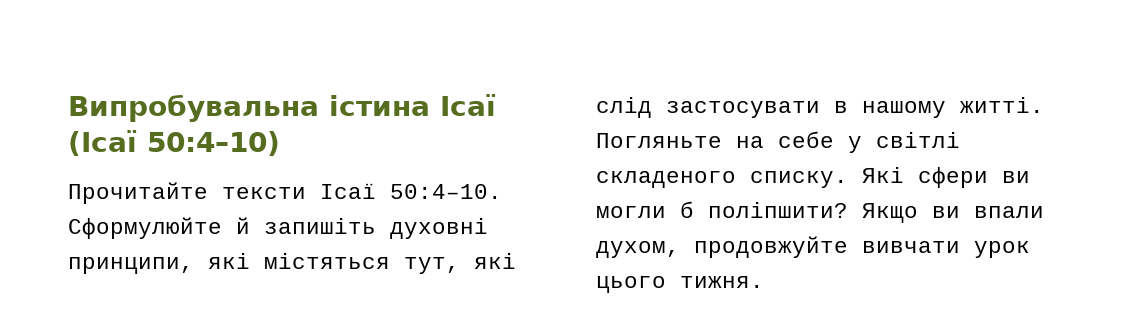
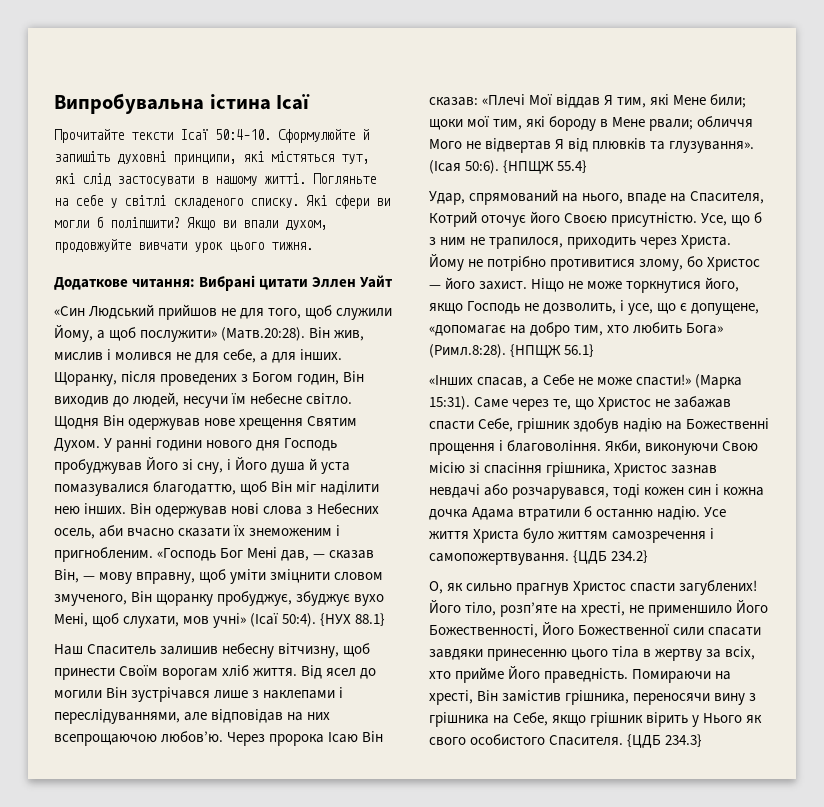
[68,130,280,156] (Ісаї 50:4–10) -> (311, 102) none
(764, 282) none -> [54,275,393,291] [54,304,393,320] [54,325,365,342] [54,349,343,363] [54,371,365,386] [54,392,353,408] [54,415,358,430] [54,437,338,452] [54,457,351,474] [54,481,380,496] [54,503,380,518] [54,525,341,539] [54,547,375,562] [54,569,384,584] [54,591,385,606] [54,613,386,628] [54,643,371,658] [54,665,377,680] [54,687,344,702] [54,709,331,724] [54,731,384,746] [429,94,747,108] [429,116,754,131] [429,138,755,153] [429,160,588,174] [429,189,765,205] [429,211,763,227] [429,235,732,249] [429,254,761,271] [429,277,740,293] [429,300,760,315] [429,322,724,337] [429,344,595,358] [429,374,743,389] [429,396,732,411] [429,418,770,433] [429,440,759,455] [429,462,718,477] [429,484,765,499] [429,506,727,521] [429,528,715,543] [429,550,649,565] [429,580,758,595] [429,600,769,617] [429,622,762,638] [429,646,756,661] [429,666,732,683] [429,690,757,705] [429,712,763,727] [429,734,703,748] // Додаткове читання: Вибрані цитати Эллен Уайт // «Син Людський прийшов не для того, щоб служили Йому, а щоб послужити» (Матв.20:28). Він жив, мислив і молився не для себе, а для інших. Щоранку, після проведених з Богом годин, Він виходив до людей, несучи їм небесне світло. Щодня Він одержував нове хрещення Святим Духом. У ранні години нового дня Господь пробуджував Його зі сну, і Його душа й уста помазувалися благодаттю, щоб Він міг наділити нею інших. Він одержував нові слова з Небесних осель, аби вчасно сказати їх знеможеним і пригнобленим. «Господь Бог Мені дав, — сказав Він, — мову вправну, щоб уміти зміцнити словом змученого, Він щоранку пробуджує, збуджує вухо Мені, щоб слухати, мов учні» (Ісаї 50:4). {НУХ 88.1} // Наш Спаситель залишив небесну вітчизну, щоб принести Своїм ворогам хліб життя. Від ясел до могили Він зустрічався лише з наклепами і переслідуваннями, але відповідав на них всепрощаючою любов’ю. Через пророка Ісаю Він сказав: «Плечі Мої віддав Я тим, які Мене били; щоки мої тим, які бороду в Мене рвали; обличчя Мого не відвертав Я від плювків та глузування». (Ісая 50:6). {НПЩЖ 55.4} // Удар, спрямований на нього, впаде на Спасителя, Котрий оточує його Своєю присутністю. Усе, що б з ним не трапилося, приходить через Христа. Йому не потрібно противитися злому, бо Христос — його захист. Ніщо не може торкнутися його, якщо Господь не дозволить, і усе, що є допущене, «допомагає на добро тим, хто любить Бога» (Римл.8:28). {НПЩЖ 56.1} // «Інших спасав, а Себе не може спасти!» (Марка 15:31). Саме через те, що Христос не забажав спасти Себе, грішник здобув надію на Божественні прощення і благовоління. Якби, виконуючи Свою місію зі спасіння грішника, Христос зазнав невдачі або розчарувався, тоді кожен син і кожна дочка Адама втратили б останню надію. Усе життя Христа було життям самозречення і самопожертвування. {ЦДБ 234.2} // О, як сильно прагнув Христос спасти загублених! Його тіло, розп’яте на хресті, не применшило Його Божественності, Його Божественної сили спасати завдяки принесенню цього тіла в жертву за всіх, хто прийме Його праведність. Помираючи на хресті, Він замістив грішника, переносячи вину з грішника на Себе, якщо грішник вірить у Нього як свого особистого Спасителя. {ЦДБ 234.3}

